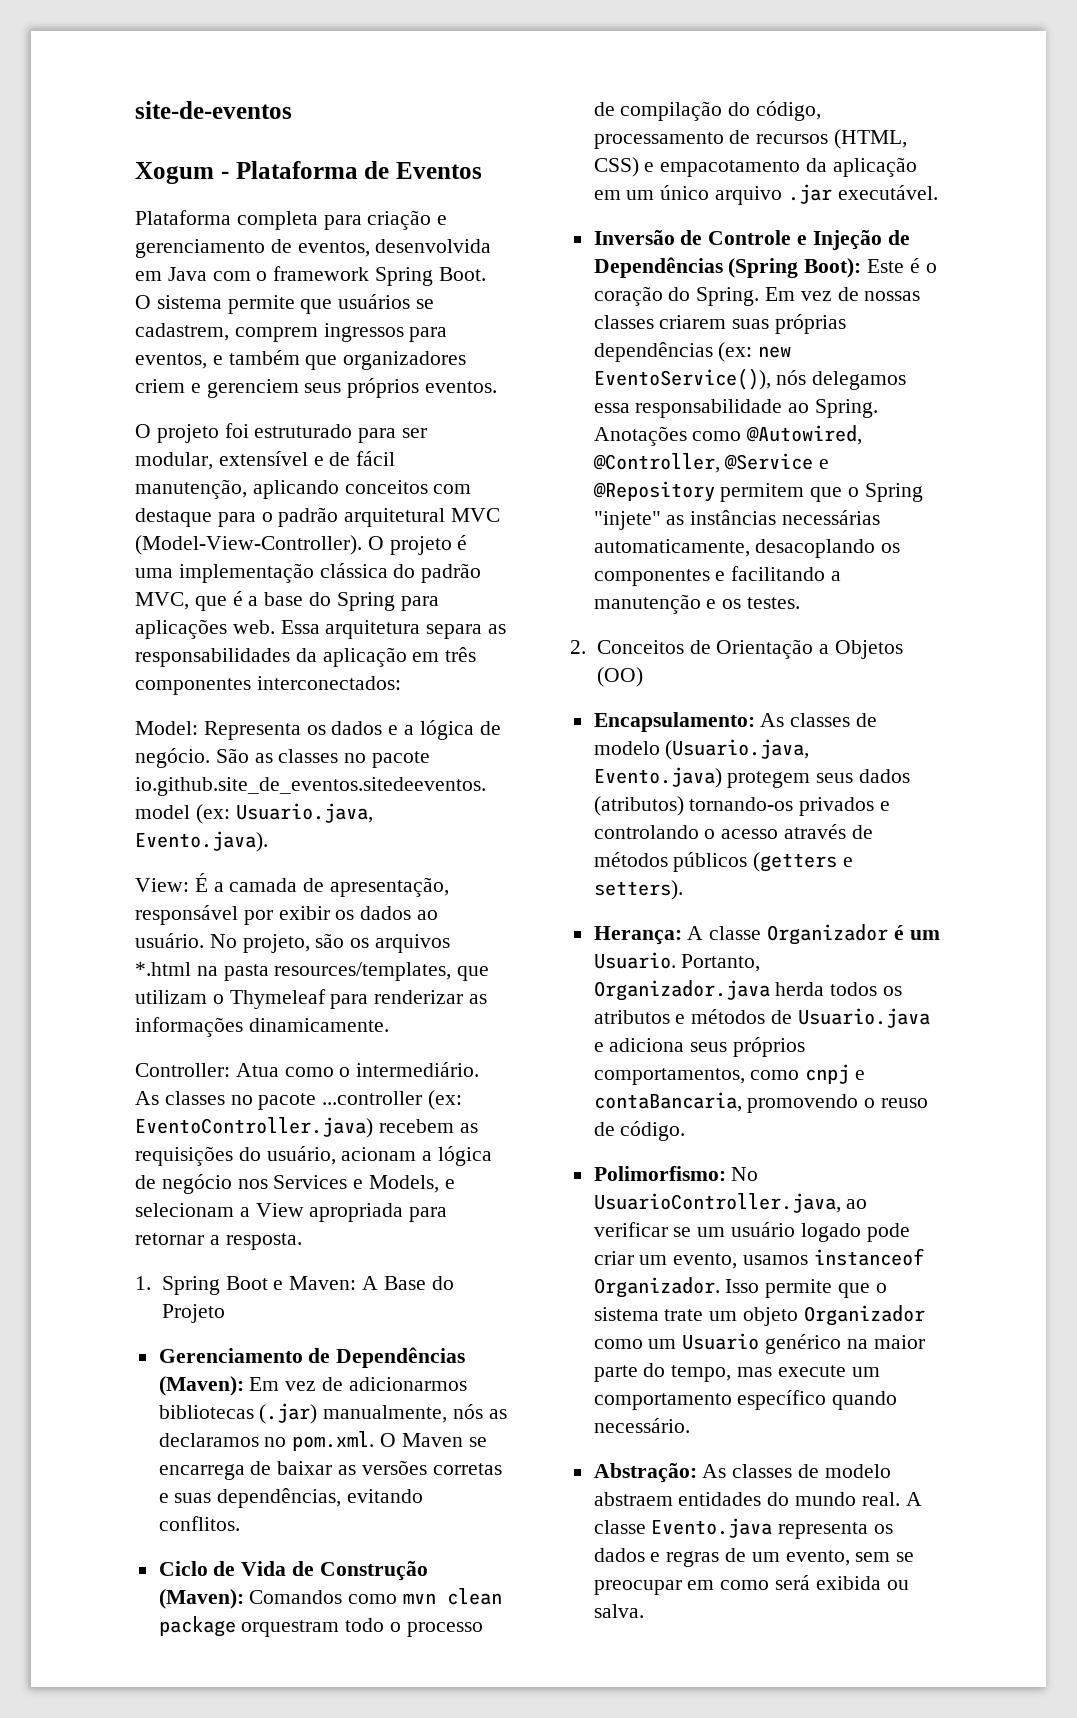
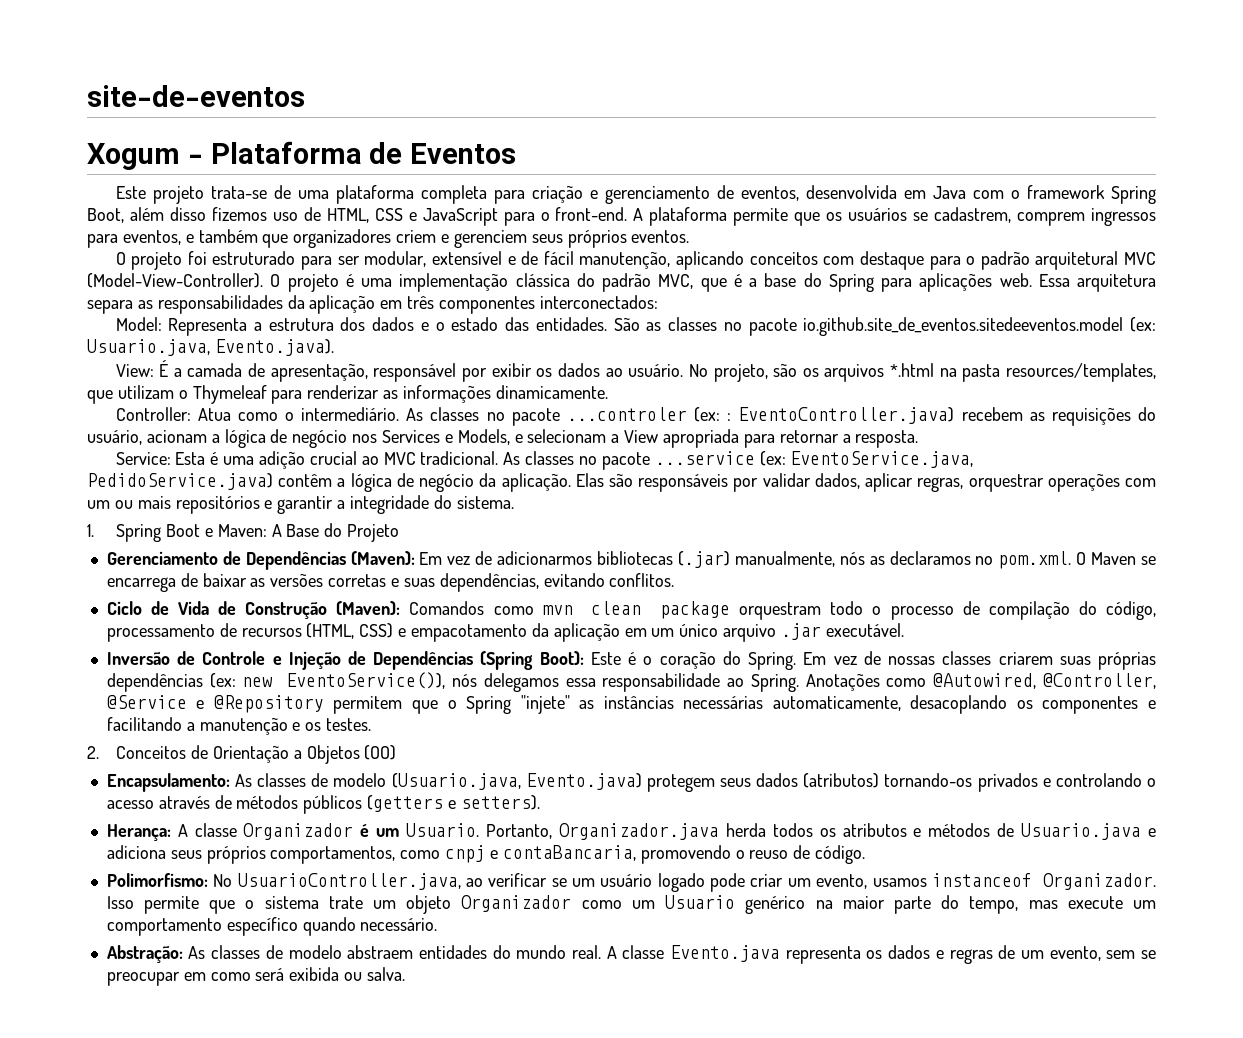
[135,210,231,225] Plataforma -> [115,185,414,204] Este projeto trata-se de uma plataforma
[438,267,486,281] [135,295,333,314] Boot. O sistema permite que -> [87,207,843,226] Boot, além disso fizemos uso de HTML, CSS e JavaScript para o front-end. A plataforma permite que os
[306,720,501,740] [135,748,210,768] os dados e a lógica de negócio. -> [254,317,607,331] a estrutura dos dados e o estado das entidades.
[322,1090,463,1110] ...controller (ex: -> [566,407,732,422] ...controler (ex: :
(302, 1241) none -> [115,451,974,470] [87,473,1156,492] [87,495,514,514] // Service: Esta é uma adição crucial ao MVC tradicional. As classes no pacote ...service (ex: EventoService.java, PedidoService.java) contêm a lógica de negócio da aplicação. Elas são responsáveis por validar dados, aplicar regras, orquestrar operações com um ou mais repositórios e garantir a integridade do sistema.

